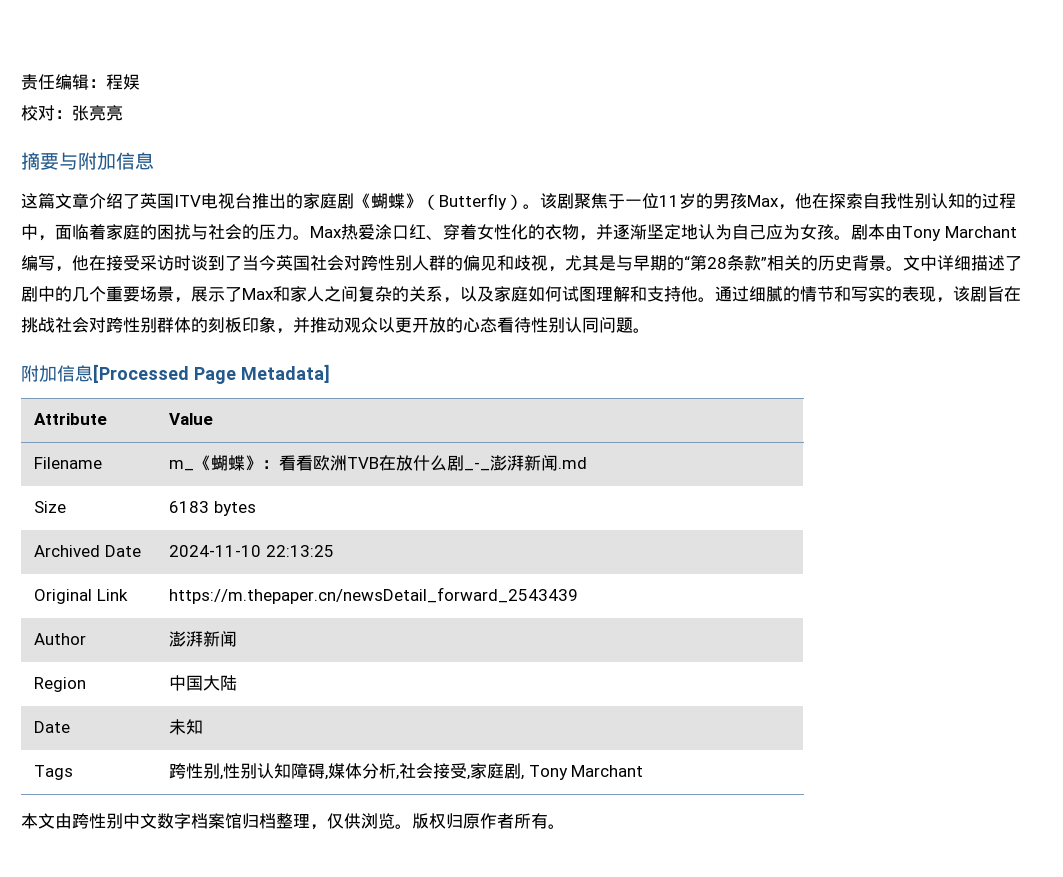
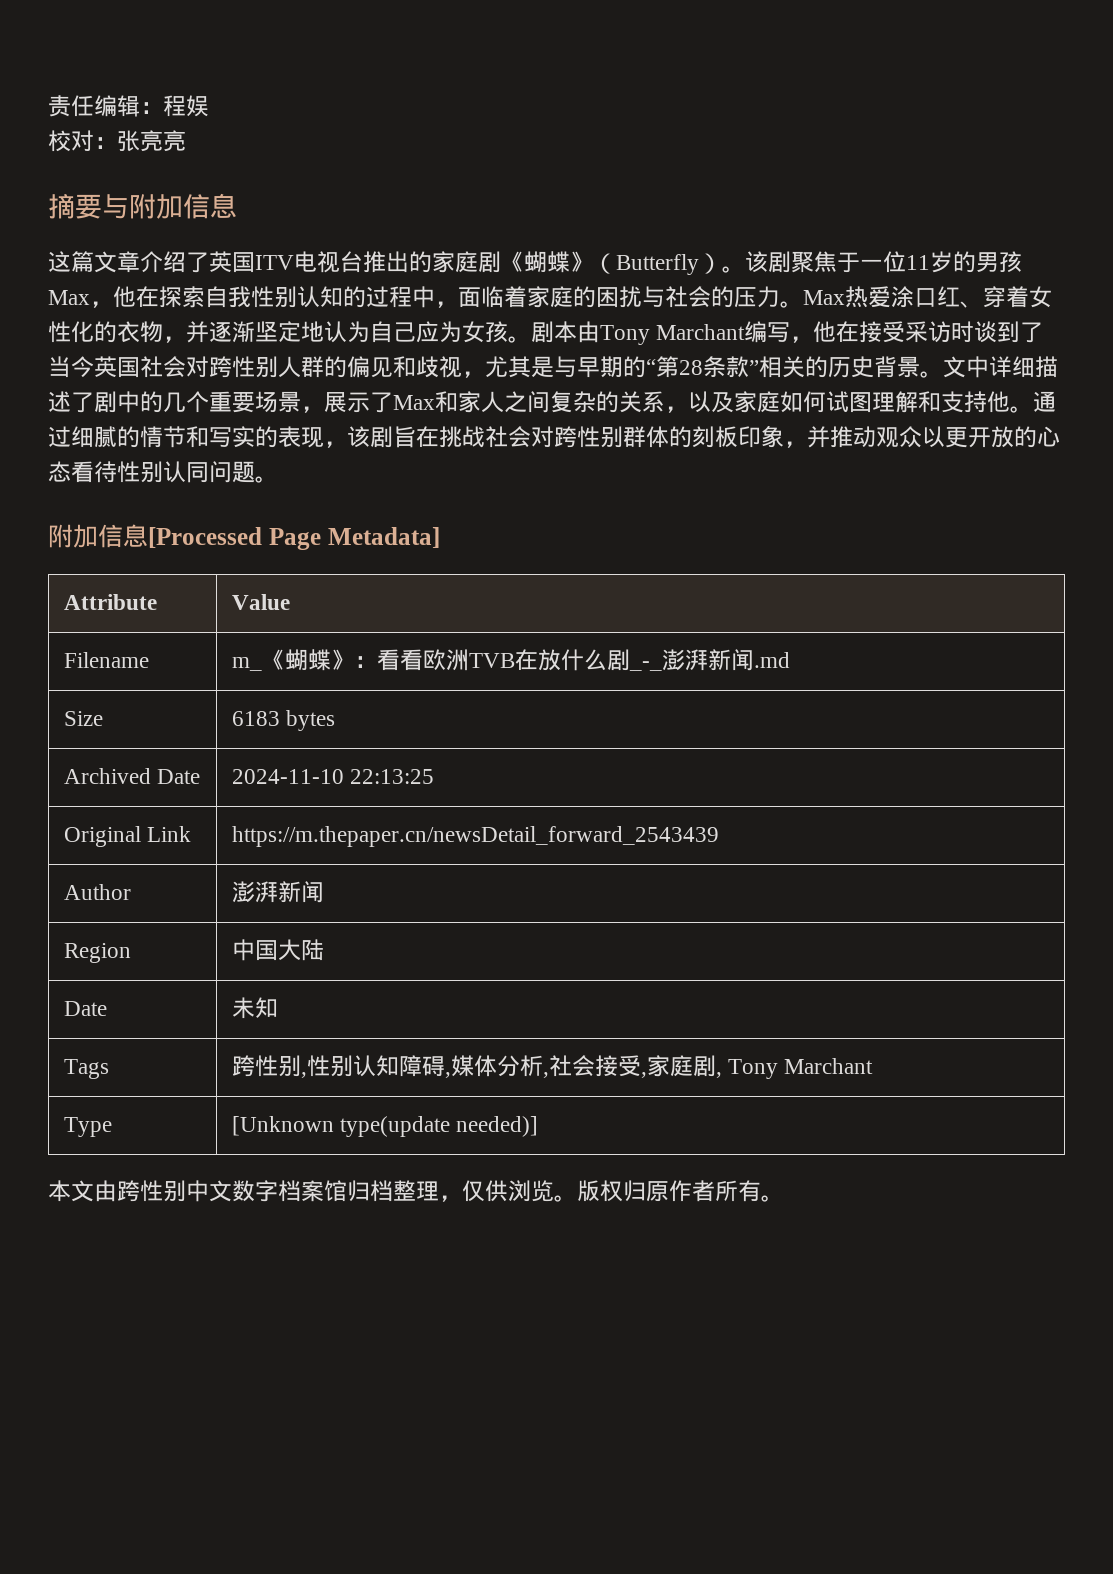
(644, 771) none -> [63,1117,112,1137] [231,1116,539,1137] // Type | [Unknown type(update needed)]

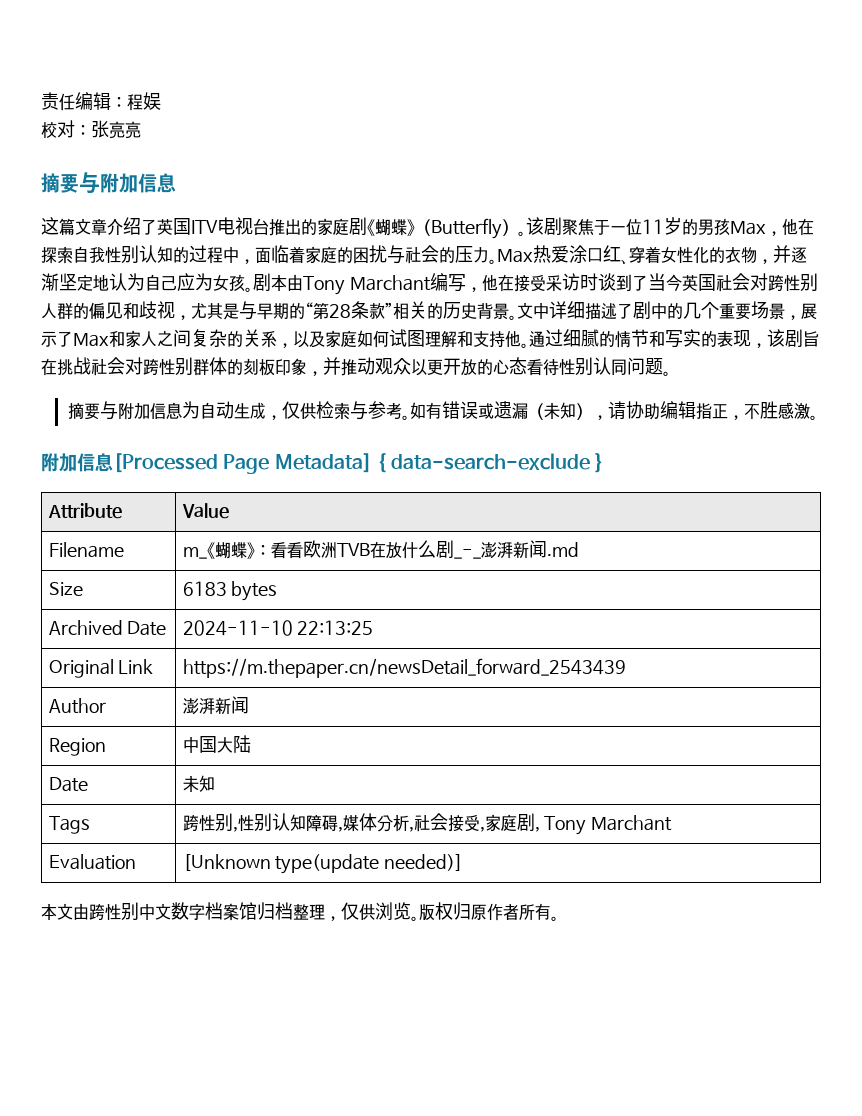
(278, 479) none -> [67,401,818,420] // 摘要与附加信息为自动生成，仅供检索与参考。如有错误或遗漏（未知），请协助编辑指正，不胜感激。
(440, 537) none -> [376,453,605,473] { data-search-exclude }
[63,1117,112,1137] Type -> [48,854,136,870] Evaluation

